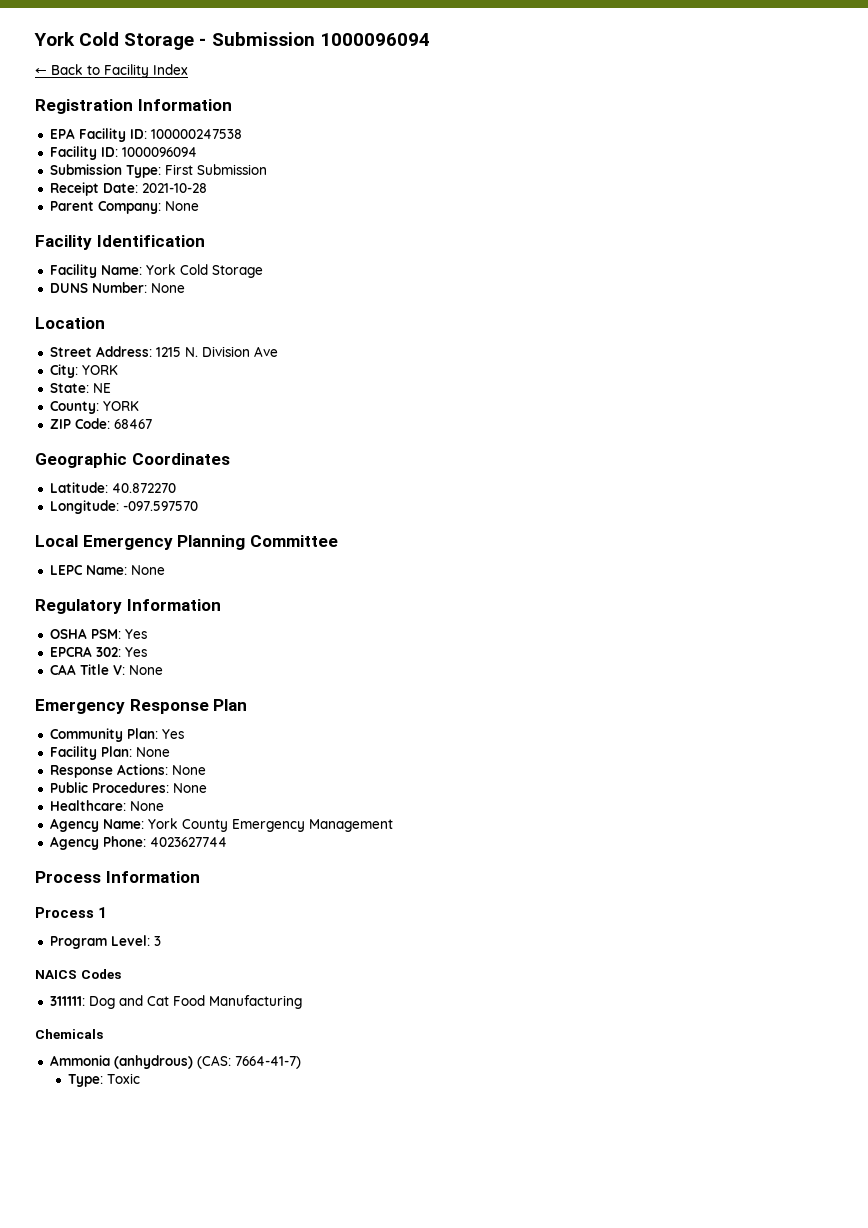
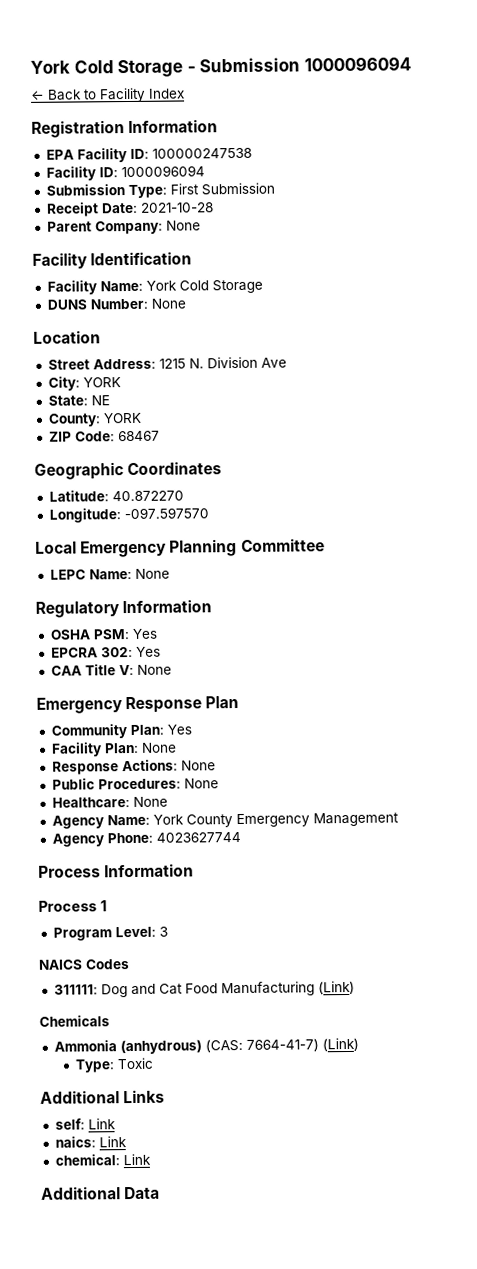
(302, 1002) none -> [317,980,355,995] (Link)
(301, 1062) none -> [321,1037,359,1052] (Link)
(141, 1078) none -> [40,1089,166,1104] [54,1118,116,1130] [54,1136,127,1148] [54,1153,151,1166] [41,1186,161,1200] // Additional Links // self: Link // naics: Link // chemical: Link // Additional Data

